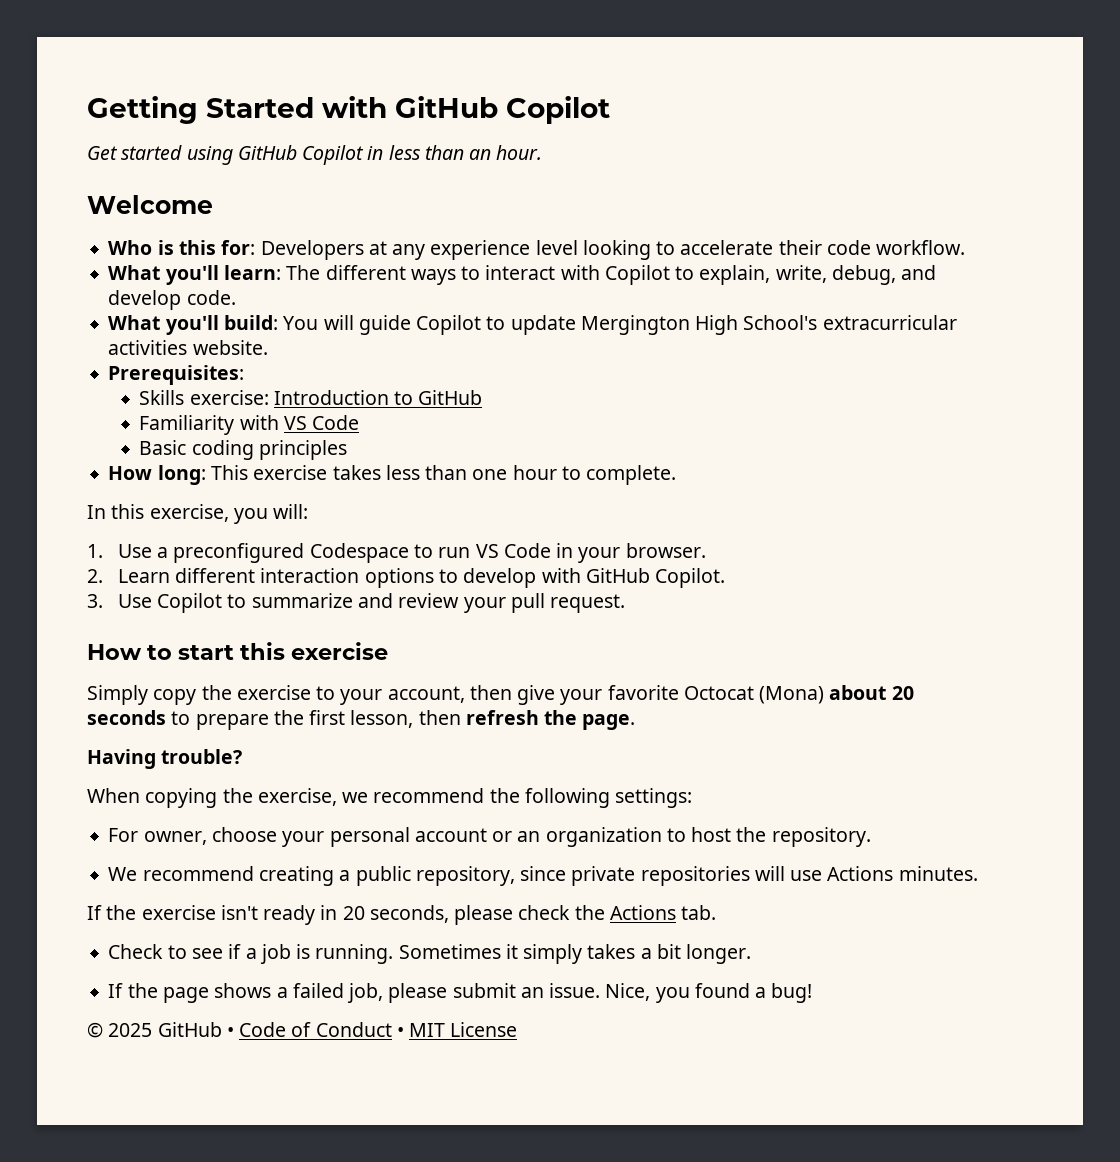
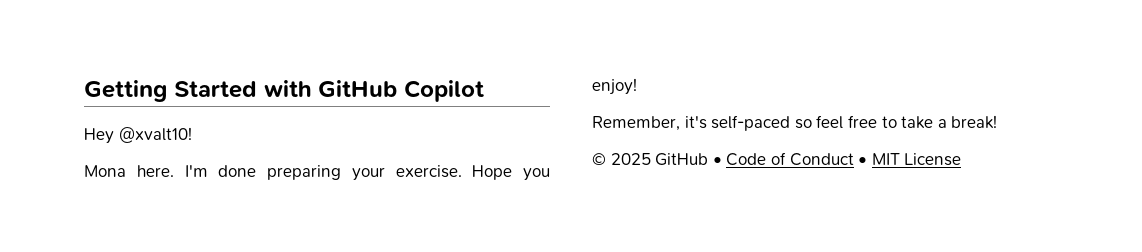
[87,145,543,165] [87,195,213,214] [108,240,966,260] [108,265,937,285] [108,290,236,310] [108,315,957,335] [108,340,268,355] [108,365,245,385] [139,390,483,405] [139,415,360,435] [139,440,347,460] [108,465,677,485] [87,504,309,524] [87,543,706,563] [87,568,726,588] [87,593,626,613] [87,642,389,660] [87,685,914,705] [87,710,636,730] [87,749,243,769] [87,788,693,808] [108,827,871,847] [108,866,978,886] [87,905,717,925] [108,944,752,964] [108,983,813,1003] Get started using GitHub Copilot in less than an hour. // Welcome // Who is this for: Developers at any experience level looking to accelerate their code workflow. // What you'll learn: The different ways to interact with Copilot to explain, write, debug, and develop code. // What you'll build: You will guide Copilot to update Mergington High School's extracurricular activities website. // Prerequisites: // Skills exercise: Introduction to GitHub // Familiarity with VS Code // Basic coding principles // How long: This exercise takes less than one hour to complete. // In this exercise, you will: // 1. Use a preconfigured Codespace to run VS Code in your browser. // 2. Learn different interaction options to develop with GitHub Copilot. // 3. Use Copilot to summarize and review your pull request. // How to start this exercise // Simply copy the exercise to your account, then give your favorite Octocat (Mona) about 20 seconds to prepare the first lesson, then refresh the page. // Having trouble? // When copying the exercise, we recommend the following settings: // For owner, choose your personal account or an organization to host the repository. // We recommend creating a public repository, since private repositories will use Actions minutes. // If the exercise isn't ready in 20 seconds, please check the Actions tab. // Check to see if a job is running. Sometimes it simply takes a bit longer. // If the page shows a failed job, please submit an issue. Nice, you found a bug! -> [84,127,192,144] [84,165,550,181] [592,78,637,95] [592,115,998,131] Hey @xvalt10! // Mona here. I'm done preparing your exercise. Hope you enjoy! // Remember, it's self-paced so feel free to take a break!

